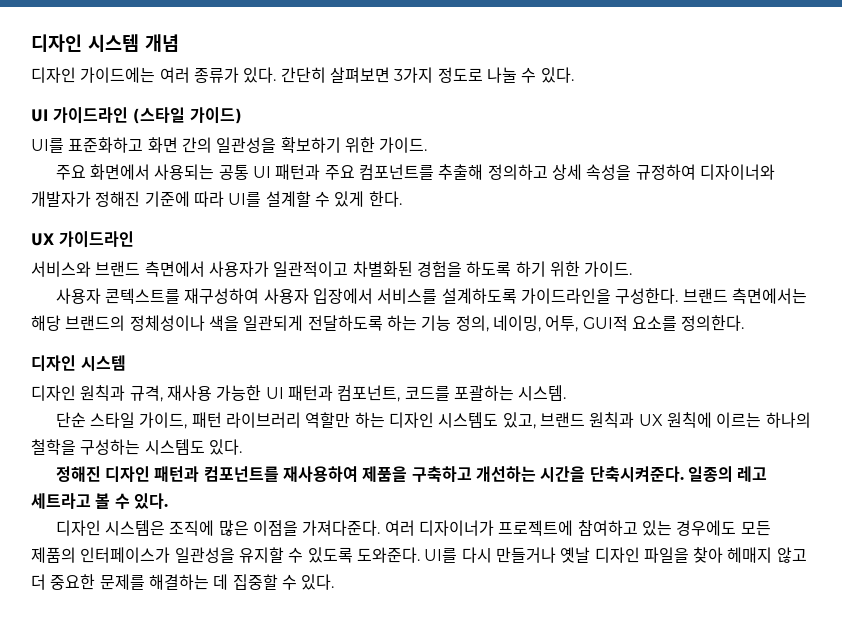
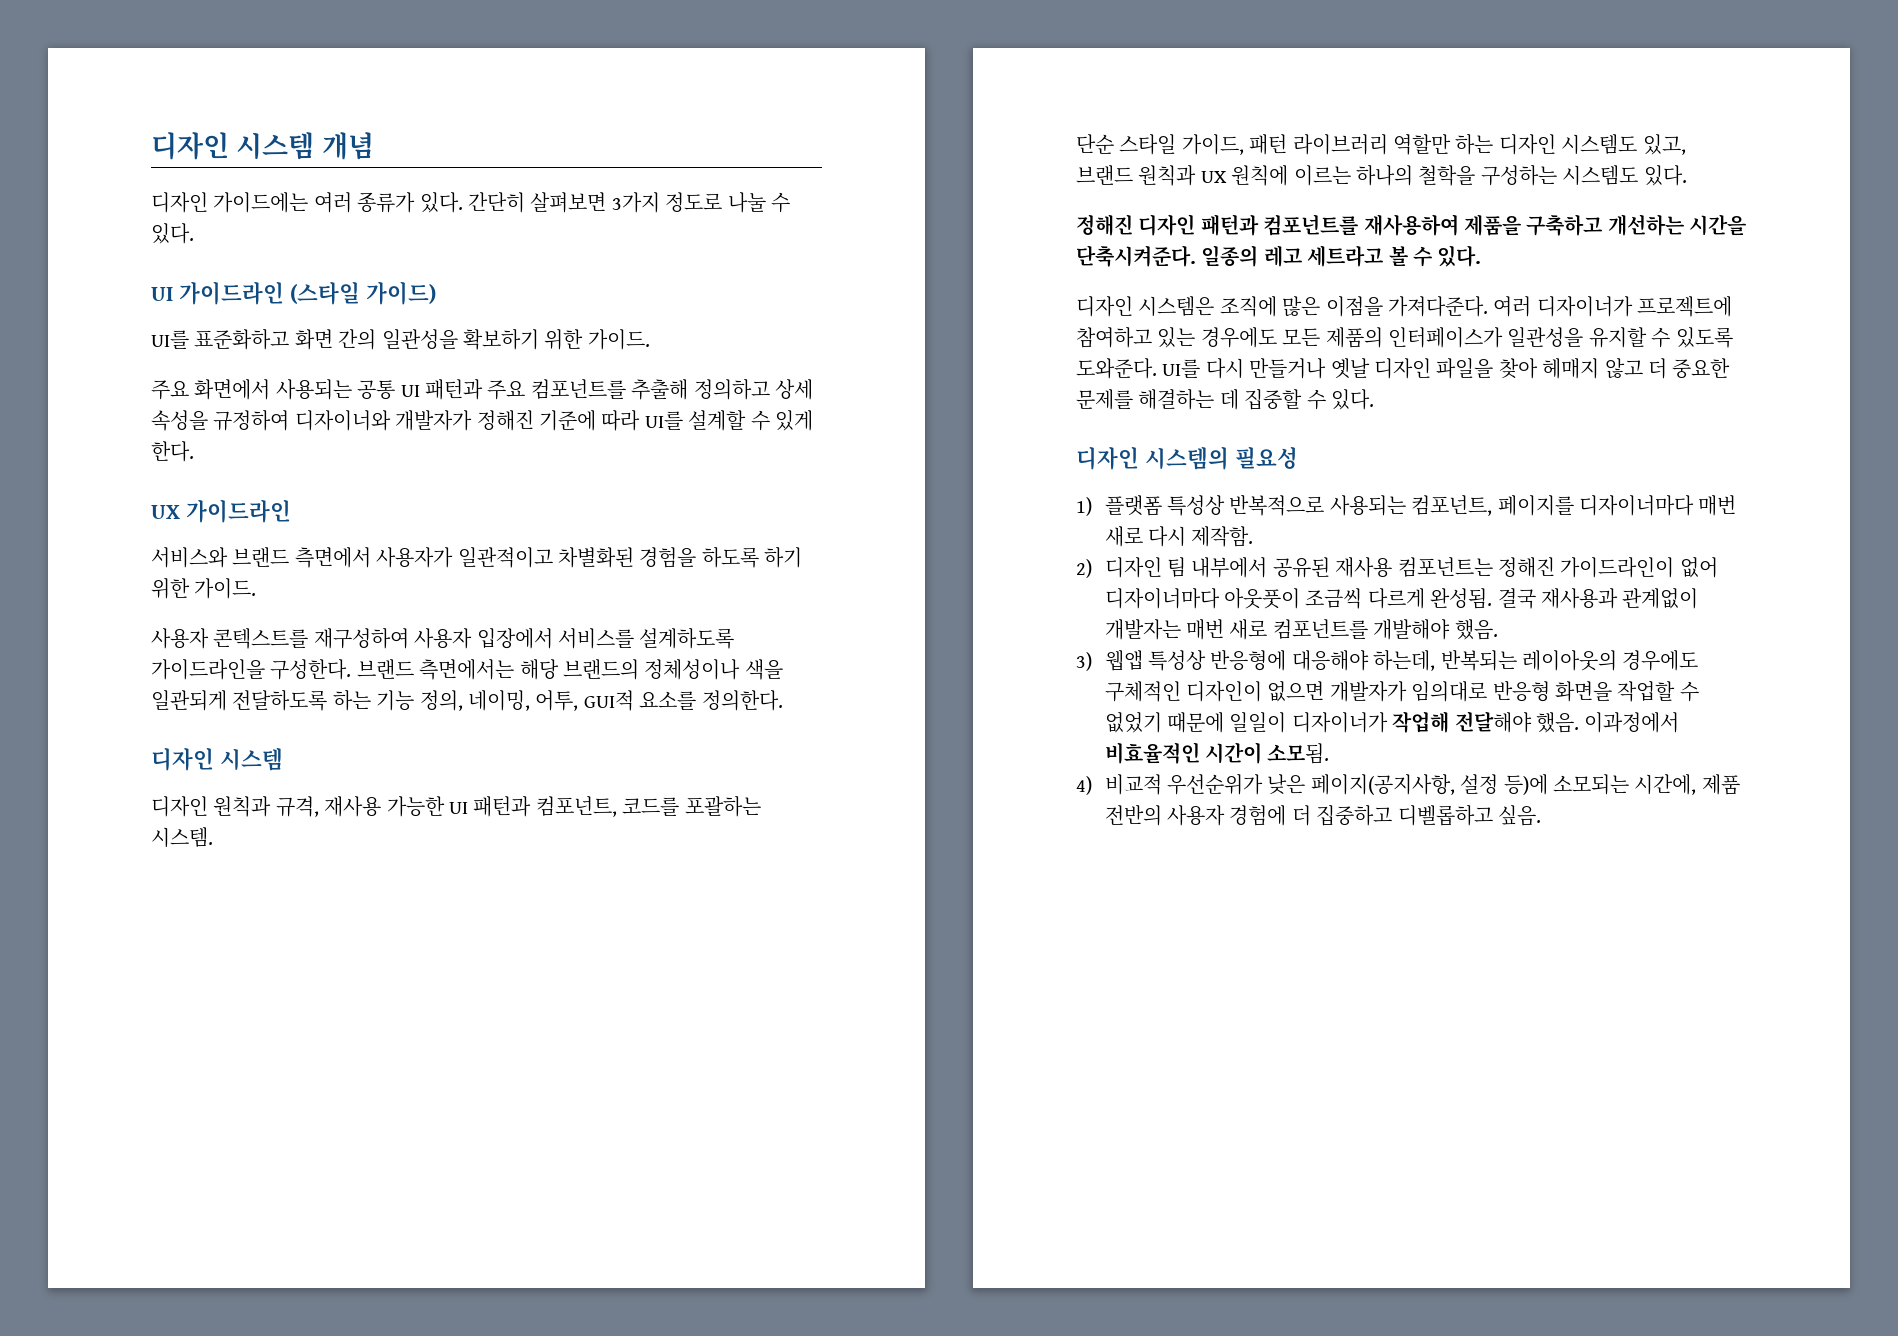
(335, 582) none -> [1076,447,1298,470] [1076,495,1737,516] [1104,526,1254,547] [1076,557,1718,578] [1104,588,1699,609] [1104,619,1498,640] [1076,650,1699,671] [1104,681,1699,702] [1104,711,1680,733] [1104,742,1330,764] [1076,774,1740,795] [1104,805,1541,826] // 디자인 시스템의 필요성 // 1) 플랫폼 특성상 반복적으로 사용되는 컴포넌트, 페이지를 디자이너마다 매번 새로 다시 제작함. // 2) 디자인 팀 내부에서 공유된 재사용 컴포넌트는 정해진 가이드라인이 없어 디자이너마다 아웃풋이 조금씩 다르게 완성됨. 결국 재사용과 관계없이 개발자는 매번 새로 컴포넌트를 개발해야 했음. // 3) 웹앱 특성상 반응형에 대응해야 하는데, 반복되는 레이아웃의 경우에도 구체적인 디자인이 없으면 개발자가 임의대로 반응형 화면을 작업할 수 없었기 때문에 일일이 디자이너가 작업해 전달해야 했음. 이과정에서 비효율적인 시간이 소모됨. // 4) 비교적 우선순위가 낮은 페이지(공지사항, 설정 등)에 소모되는 시간에, 제품 전반의 사용자 경험에 더 집중하고 디벨롭하고 싶음.

